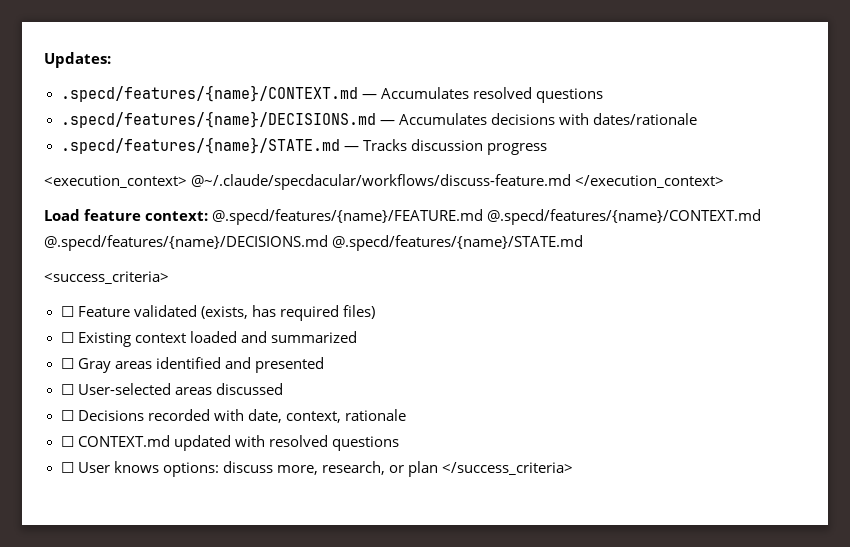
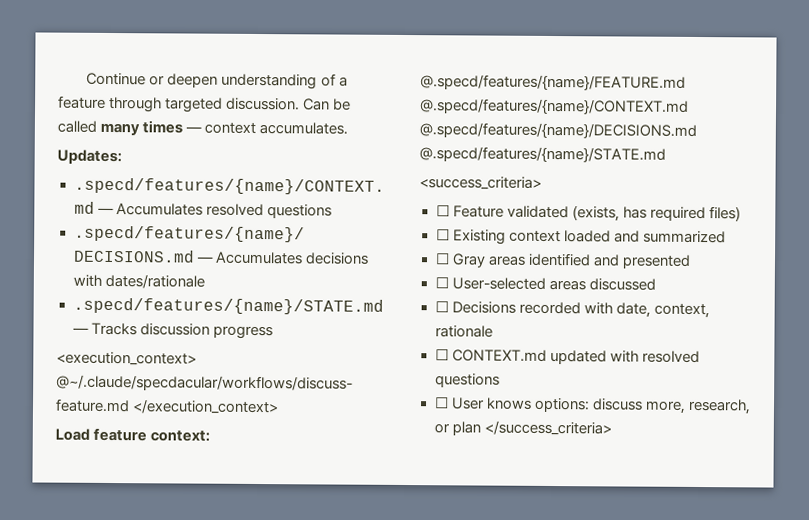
(44, 60) none -> [86,72,348,90] [58,95,352,113] [57,120,349,136] Continue or deepen understanding of a feature through targeted discussion. Can be called many times — context accumulates. //

